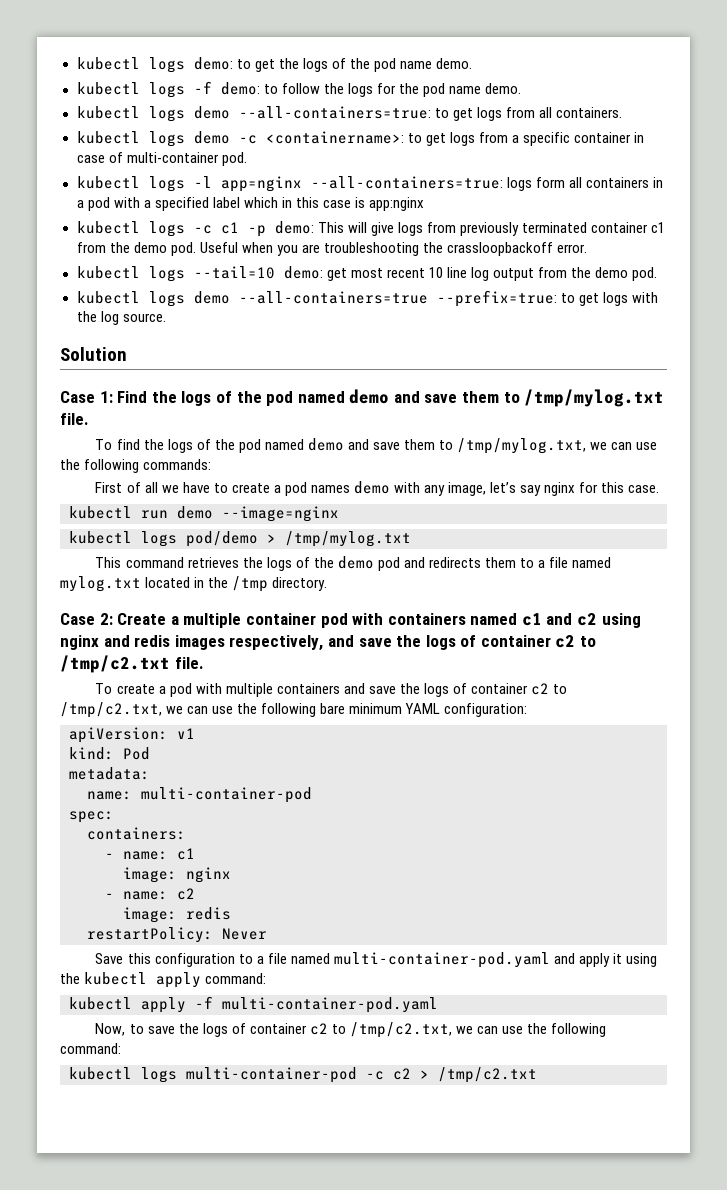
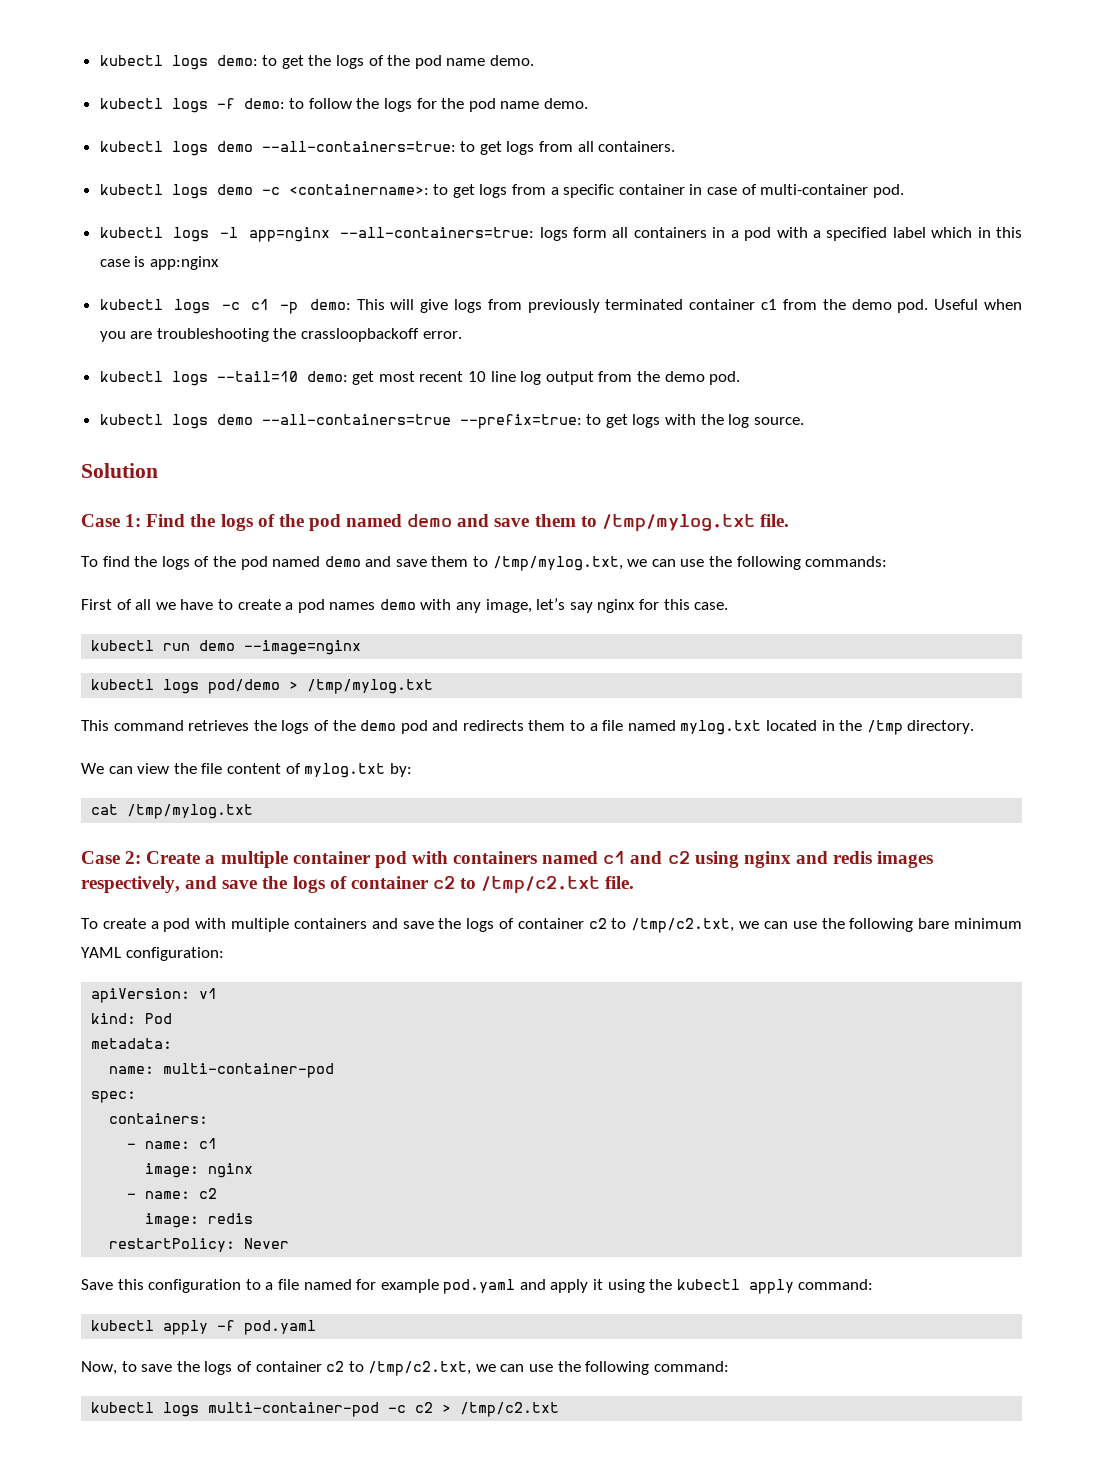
(328, 584) none -> [81,763,412,778] [91,804,254,819] // We can view the file content of mylog.txt by: // cat /tmp/mylog.txt
[333,952,550,968] multi-container-pod.yaml -> [356,1279,516,1294] for example pod.yaml
[222,997,438,1013] multi-container-pod.yaml -> [244,1320,317,1335] pod.yaml

